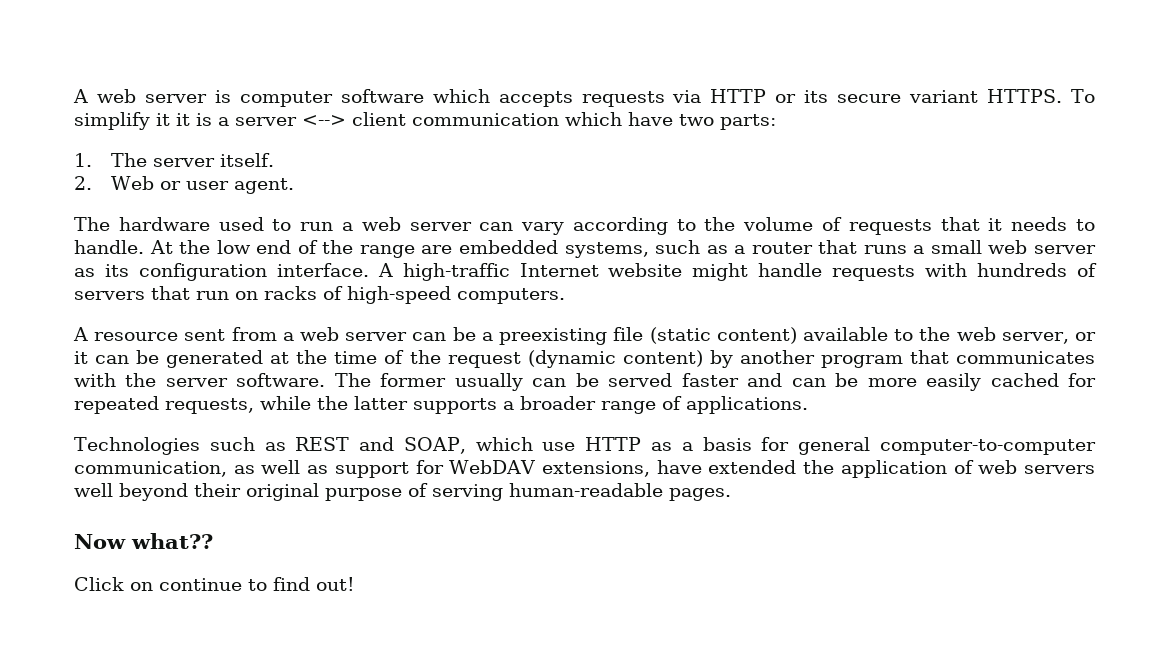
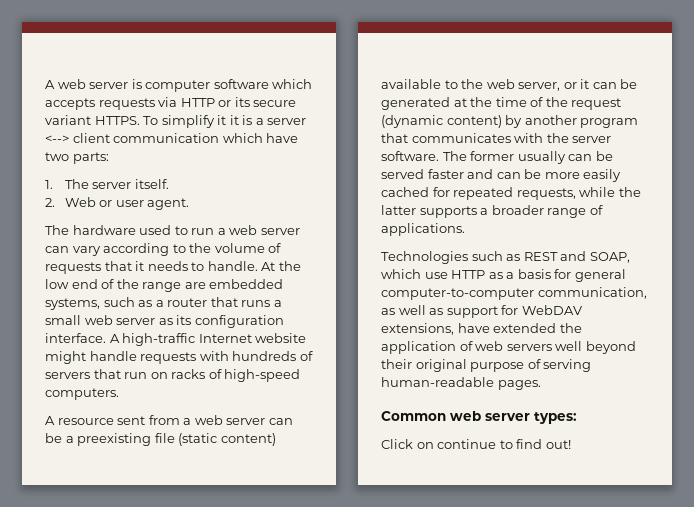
[74,533,213,549] Now what?? -> [381,411,577,424] Common web server types:

